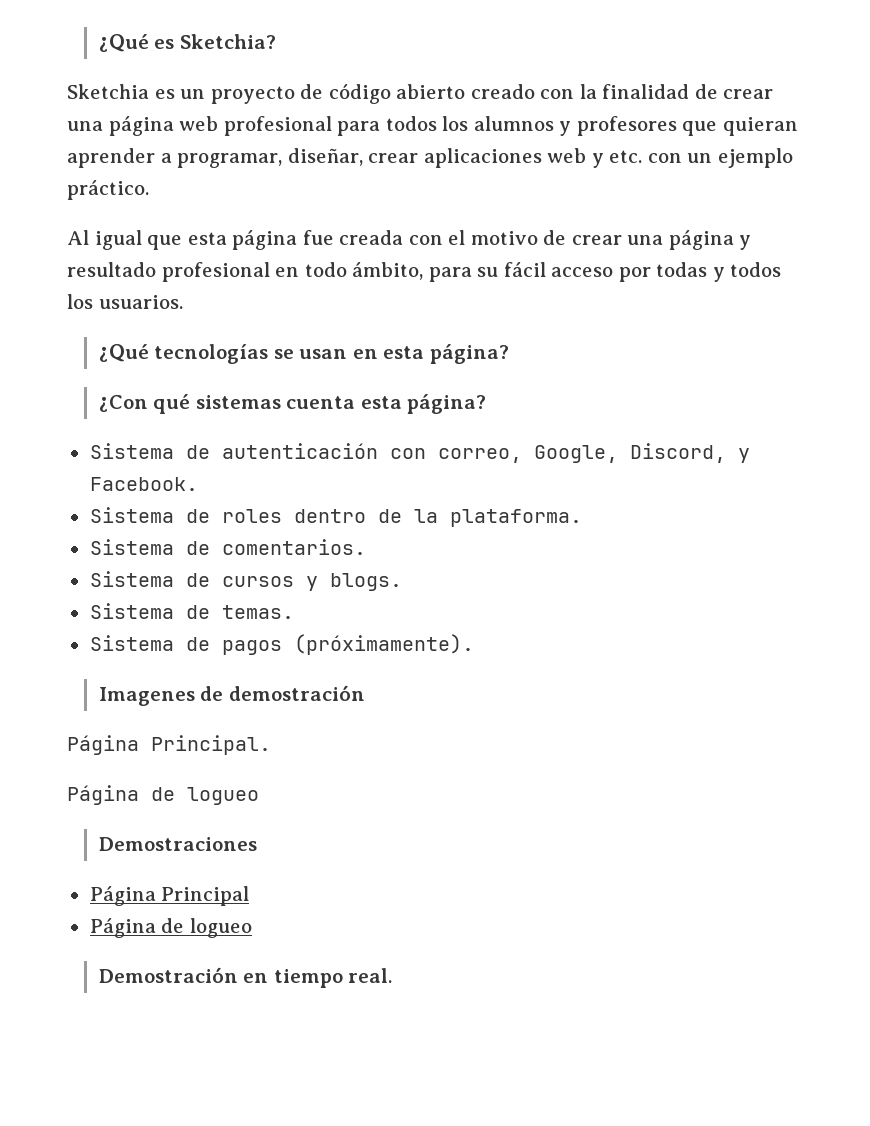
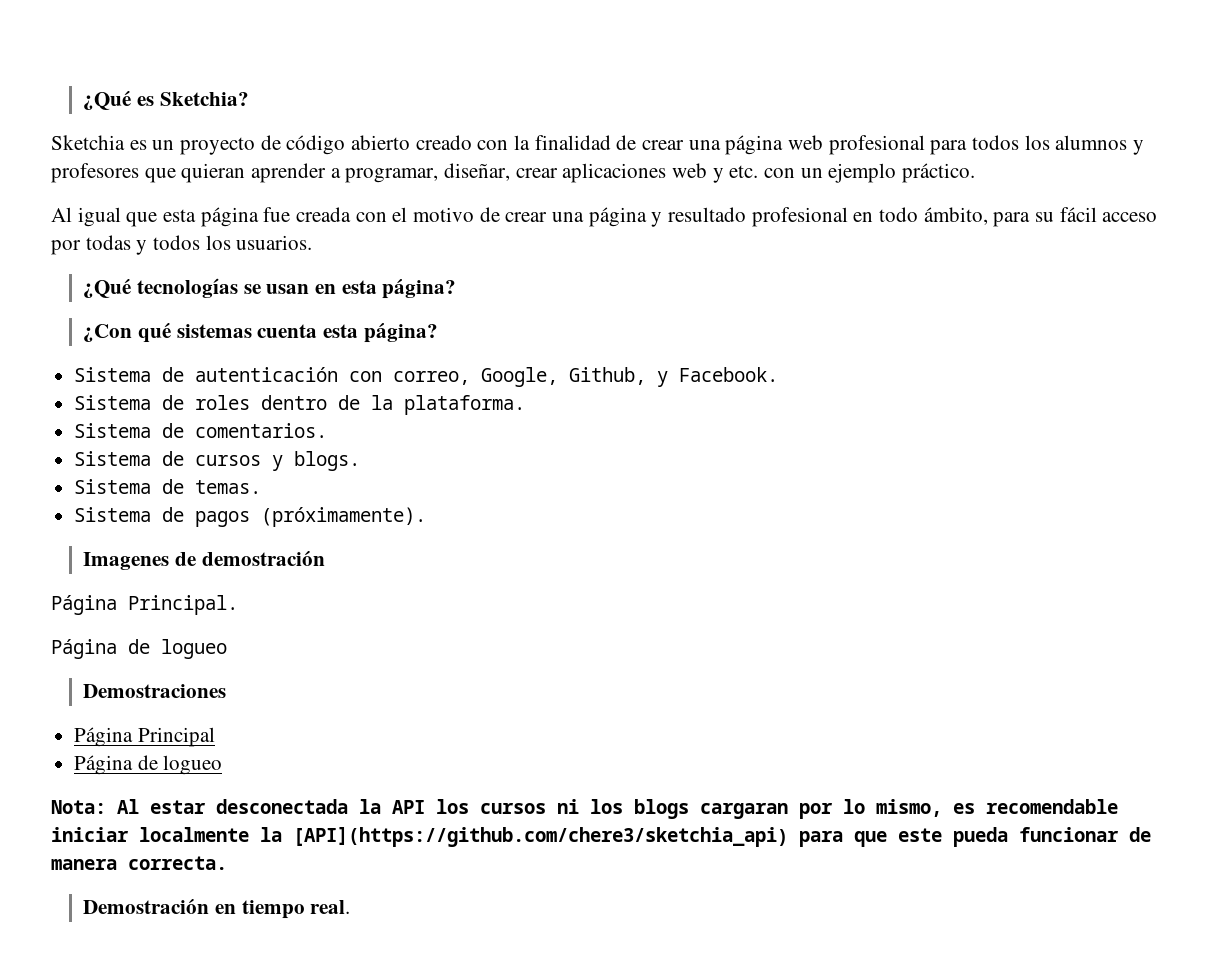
[629,443,726,463] Discord, -> [569,367,647,385] Github,
(252, 928) none -> [51,799,1118,819] [51,827,1151,847] [51,856,227,870] // Nota: Al estar desconectada la API los cursos ni los blogs cargaran por lo mismo, es recomendable iniciar localmente la [API](https://github.com/chere3/sketchia_api) para que este pueda funcionar de manera correcta.

